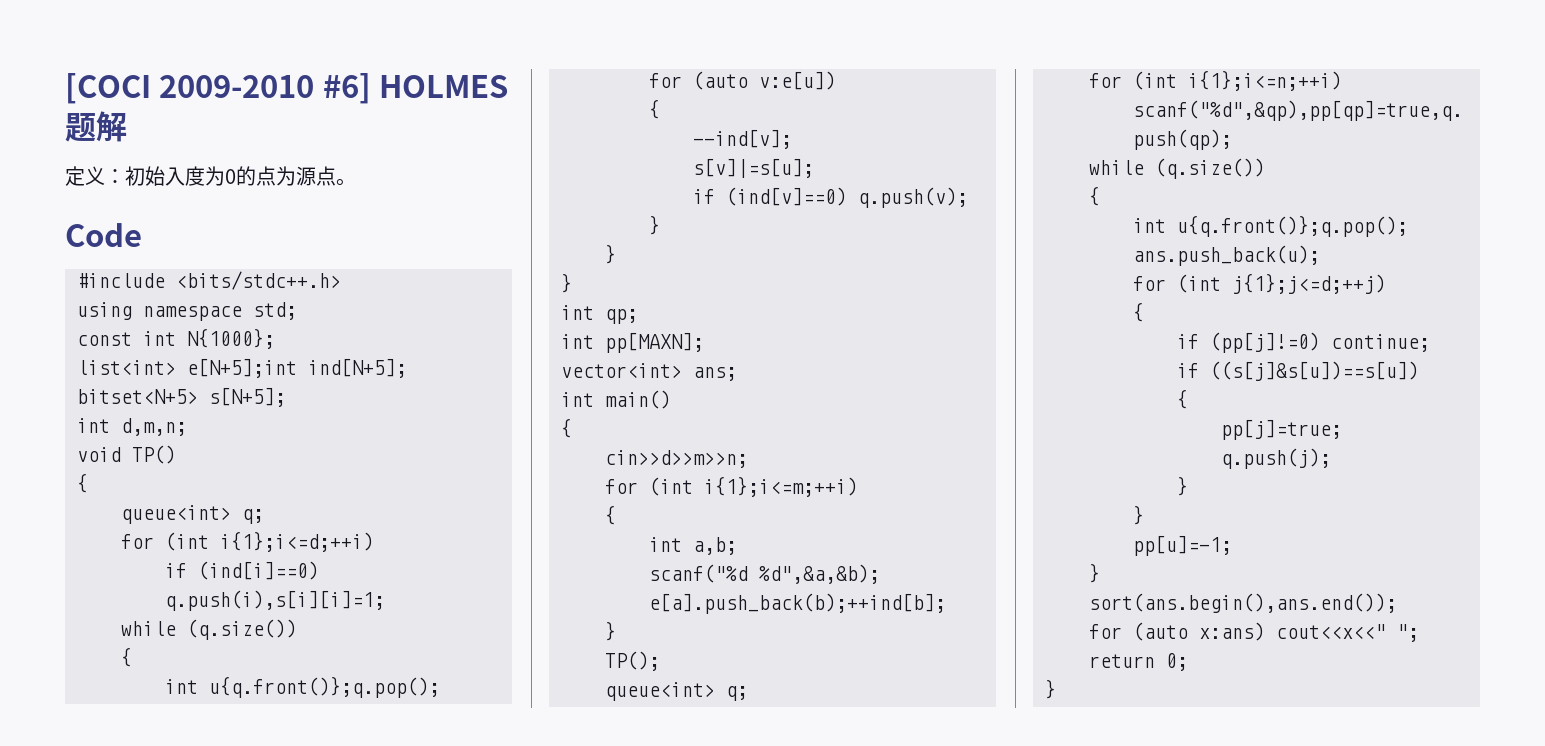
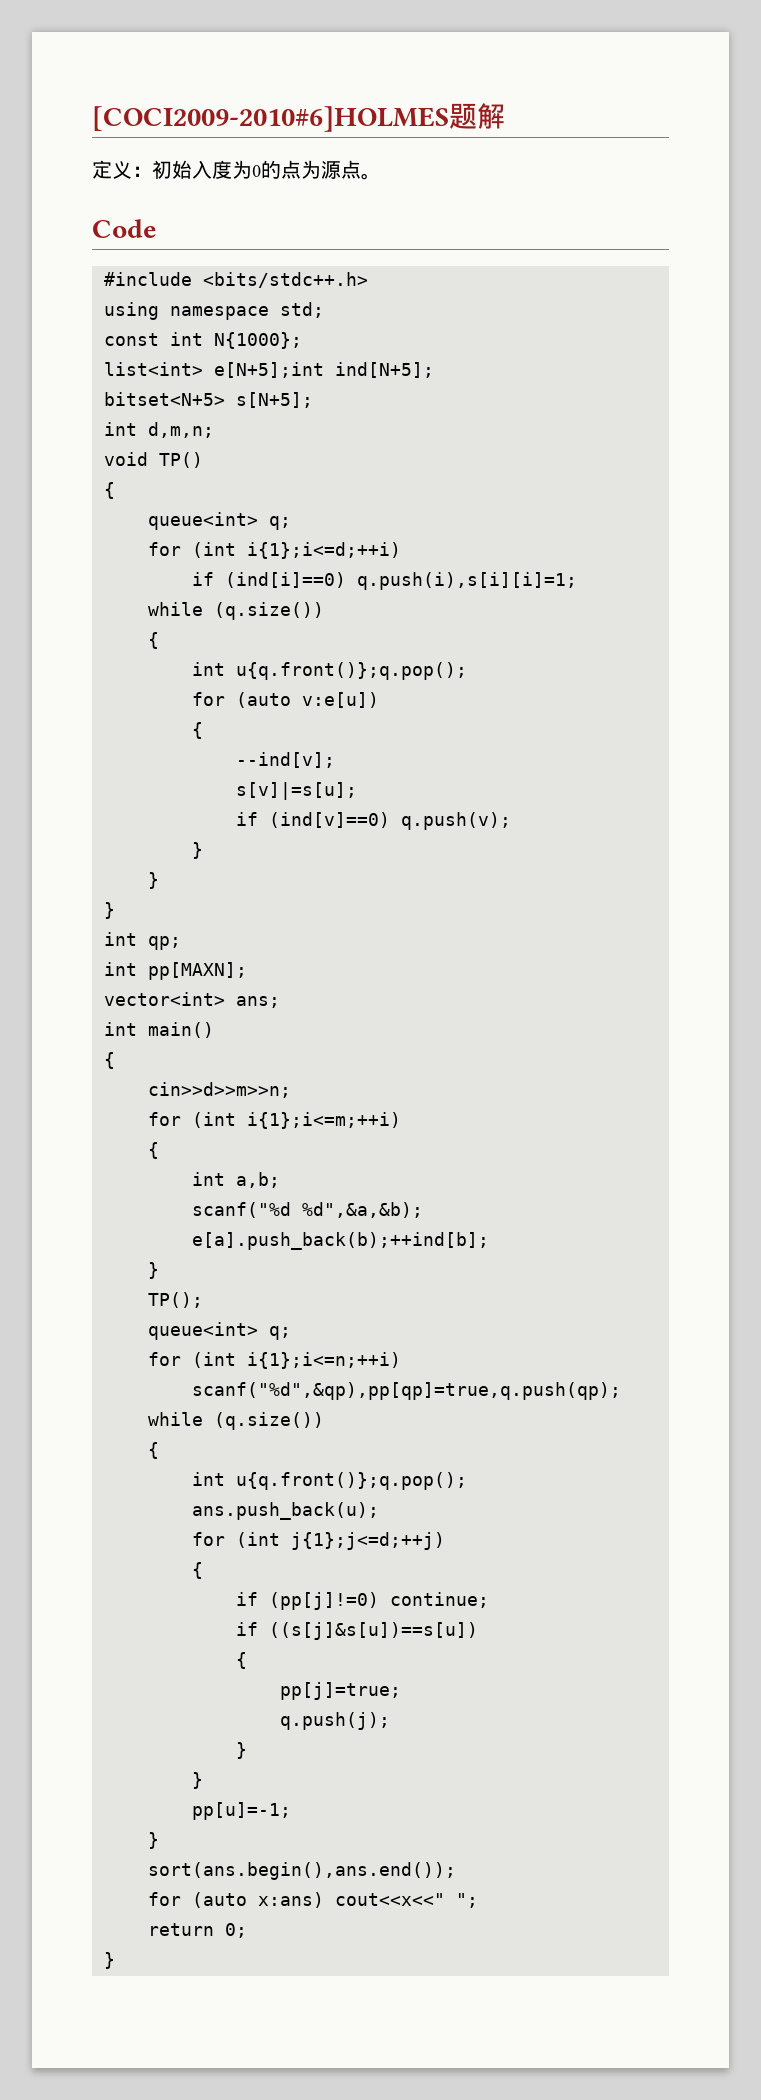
[65,73,509,104] [COCI 2009-2010 #6] HOLMES -> [92,106,449,132] [COCI2009-2010#6]HOLMES

